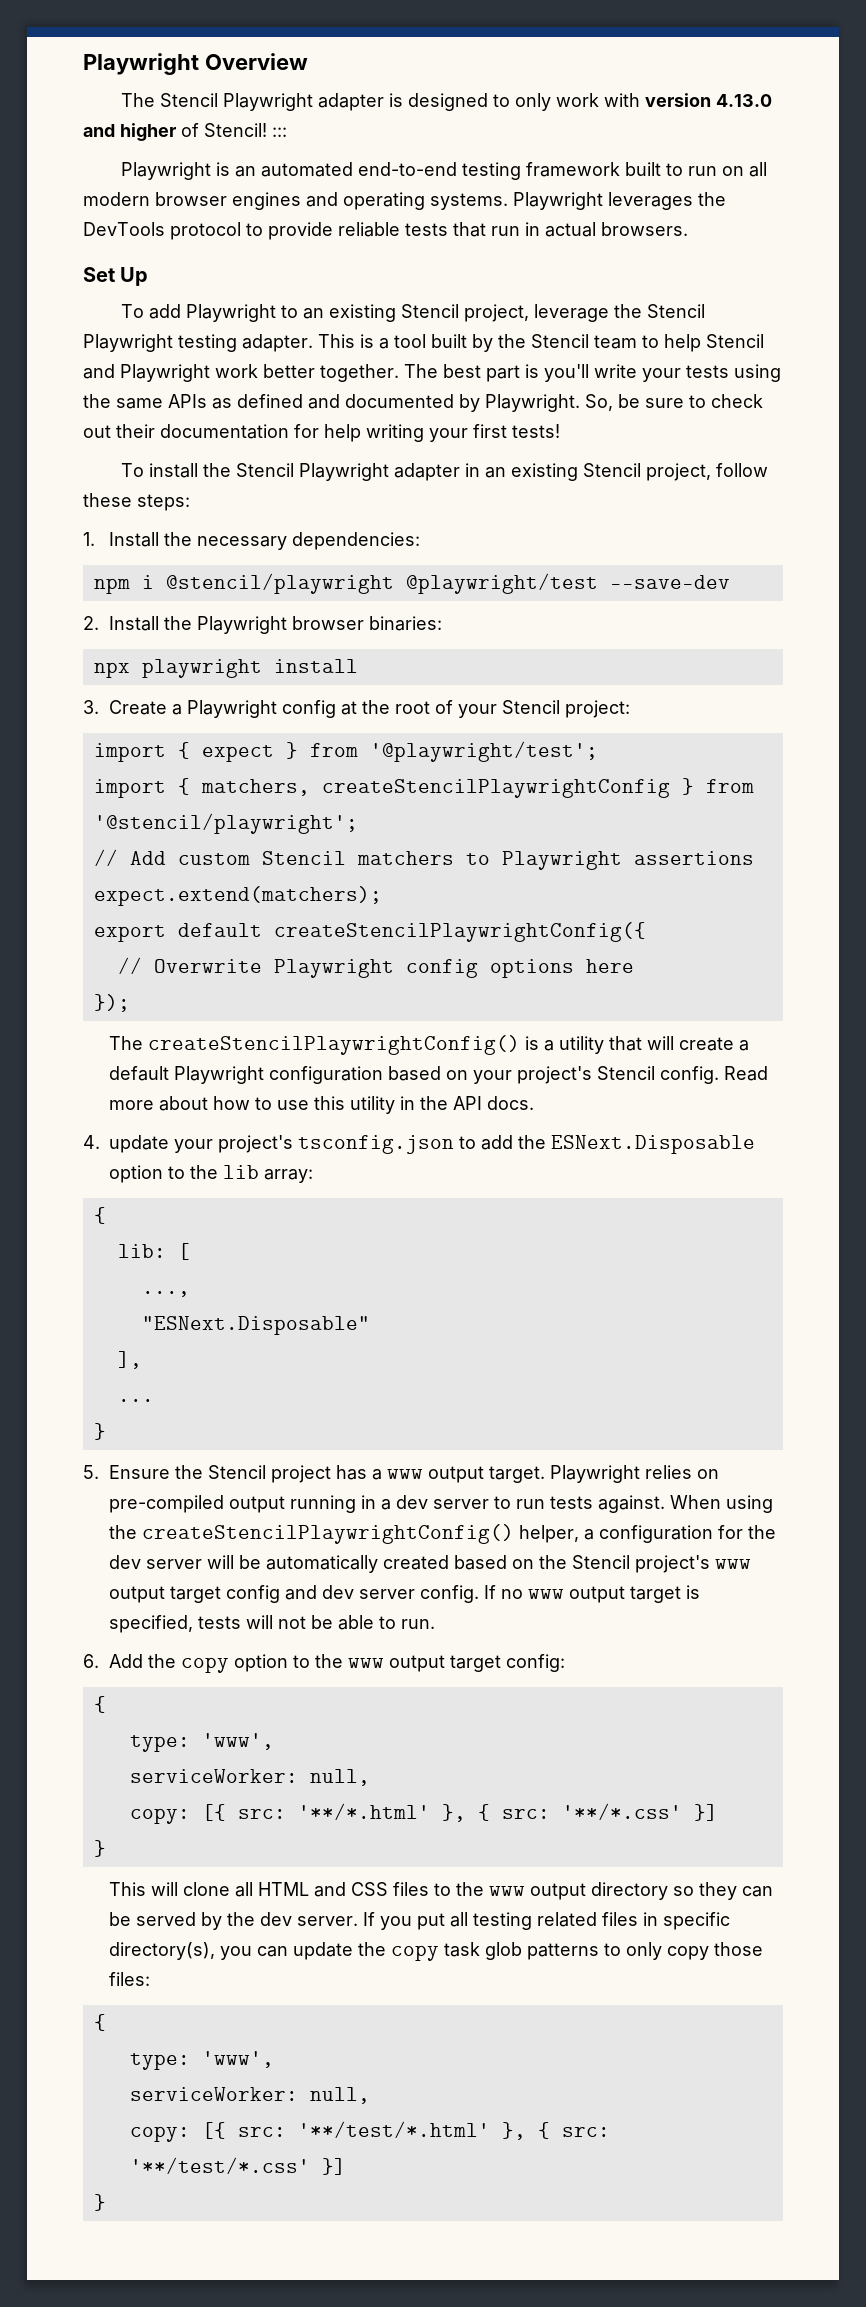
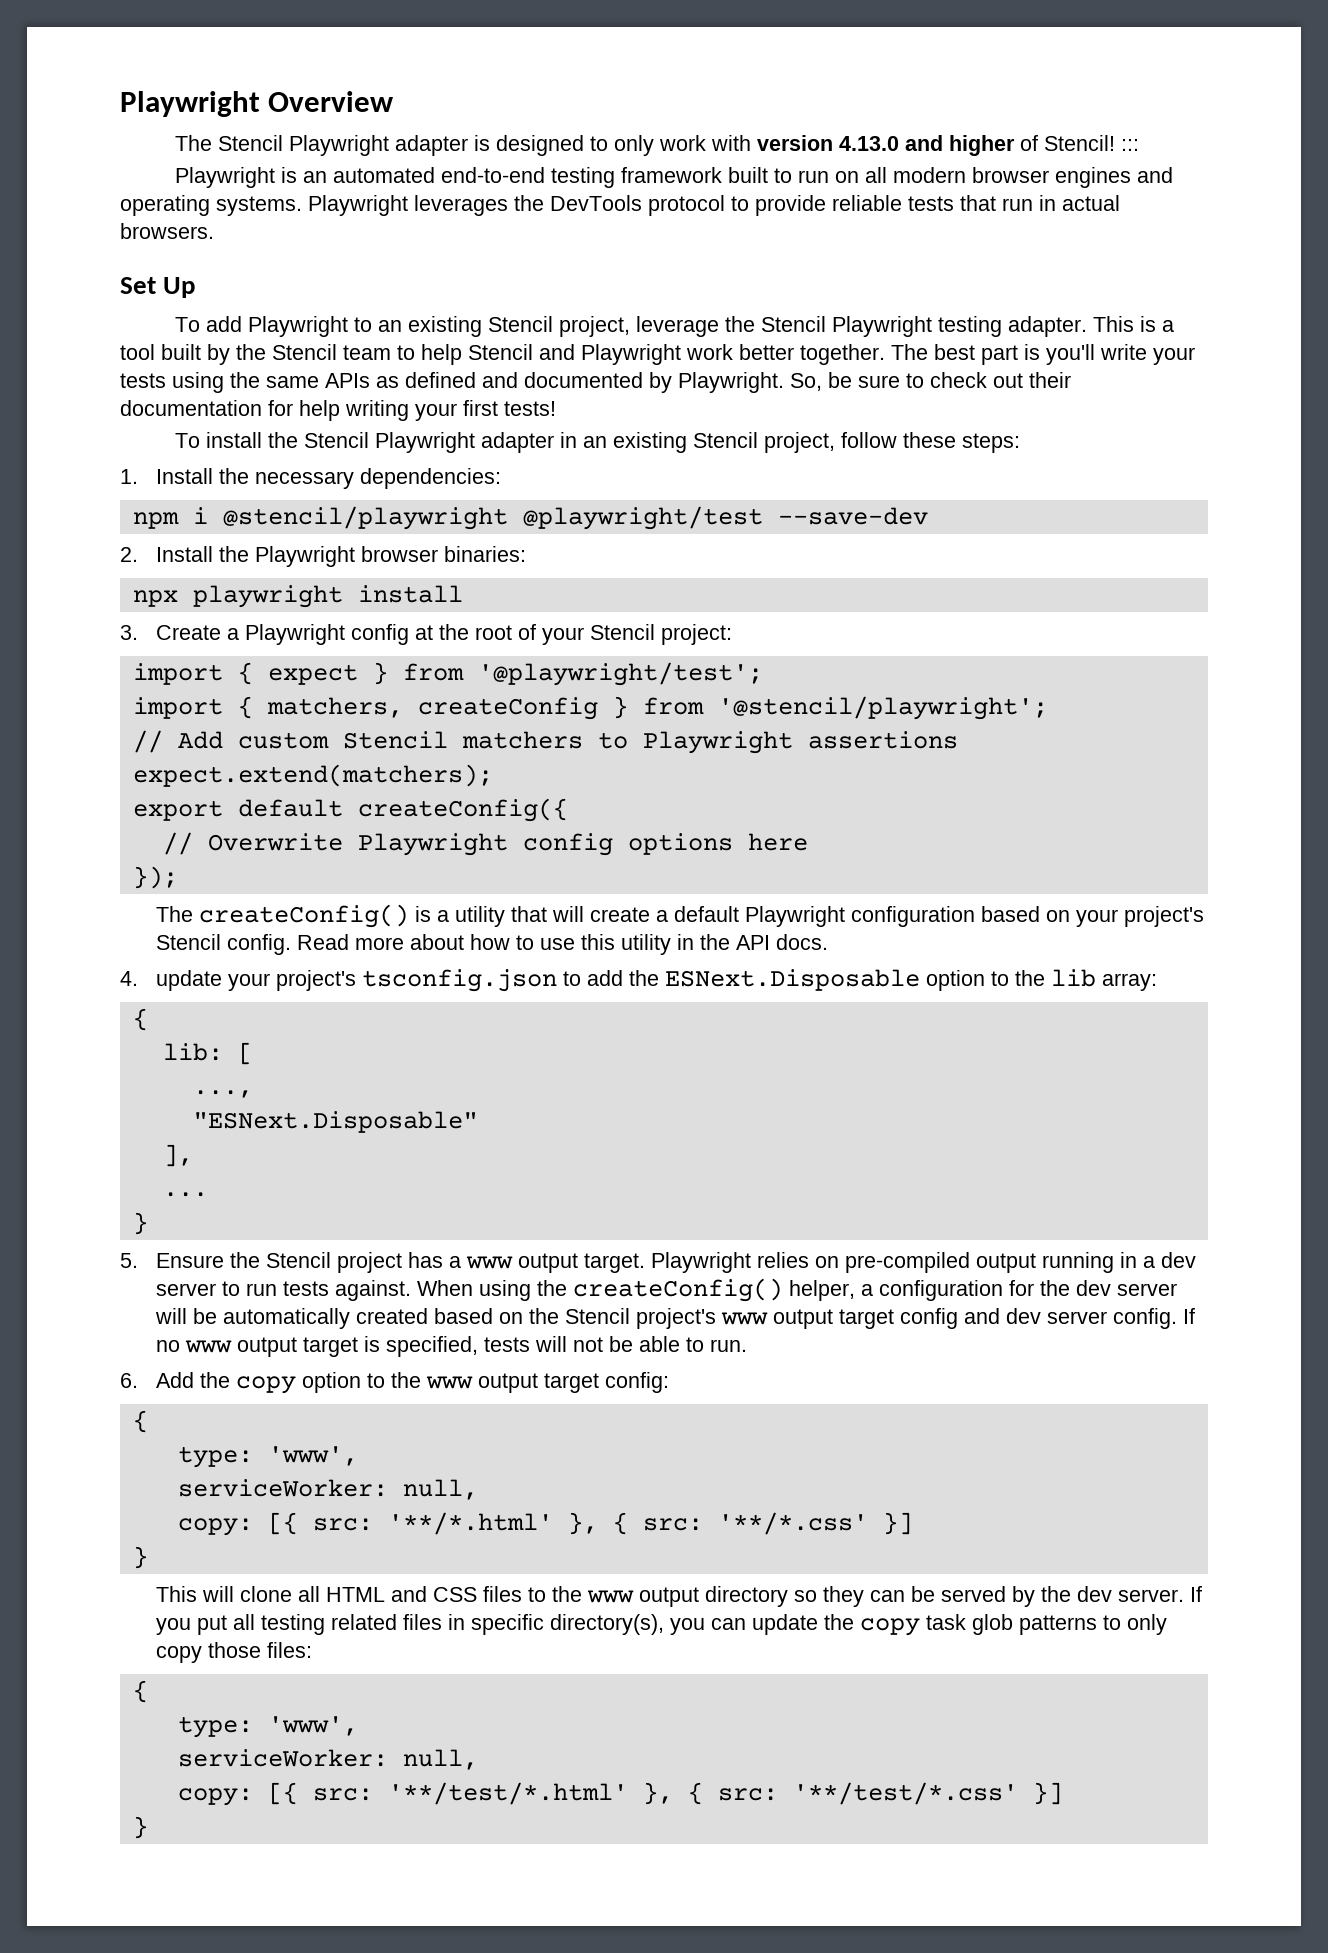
[321,779,670,798] createStencilPlaywrightConfig -> [417,697,598,720] createConfig
[273,922,646,942] createStencilPlaywrightConfig({ -> [357,798,568,822] createConfig({
[147,1035,520,1055] createStencilPlaywrightConfig() -> [199,904,410,928] createConfig()
[141,1524,514,1544] createStencilPlaywrightConfig() -> [573,1278,784,1302] createConfig()

